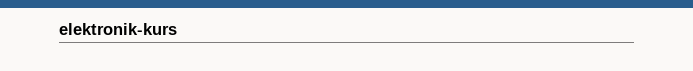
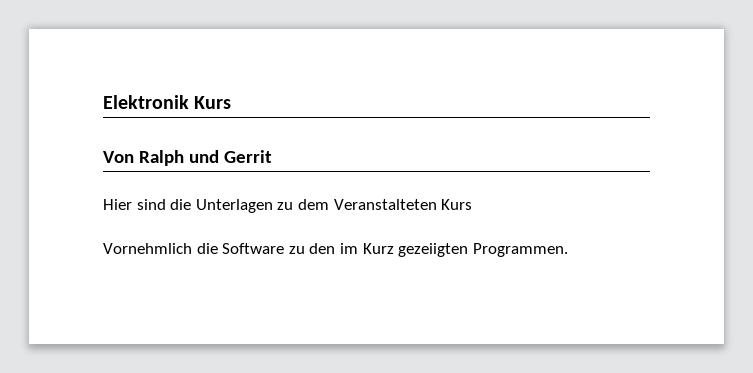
[59,23,177,35] elektronik-kurs -> [103,95,232,109] [103,150,272,166] [103,199,473,213] [103,243,568,257] Elektronik Kurs // Von Ralph und Gerrit // Hier sind die Unterlagen zu dem Veranstalteten Kurs // Vornehmlich die Software zu den im Kurz gezeiigten Programmen.

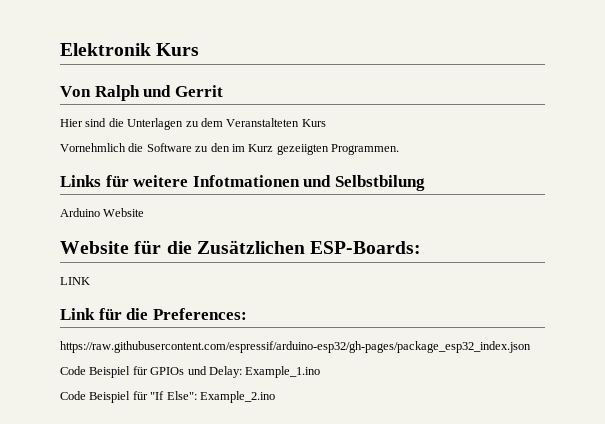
(568, 250) none -> [60,175,425,191] [60,208,145,217] [60,240,422,254] [60,277,90,285] [60,308,247,320] [60,341,531,353] [60,366,321,378] [60,391,275,403] // Links für weitere Infotmationen und Selbstbilung // Arduino Website // Website für die Zusätzlichen ESP-Boards: // LINK // Link für die Preferences: // https://raw.githubusercontent.com/espressif/arduino-esp32/gh-pages/package_esp32_index.json // Code Beispiel für GPIOs und Delay: Example_1.ino // Code Beispiel für "If Else": Example_2.ino

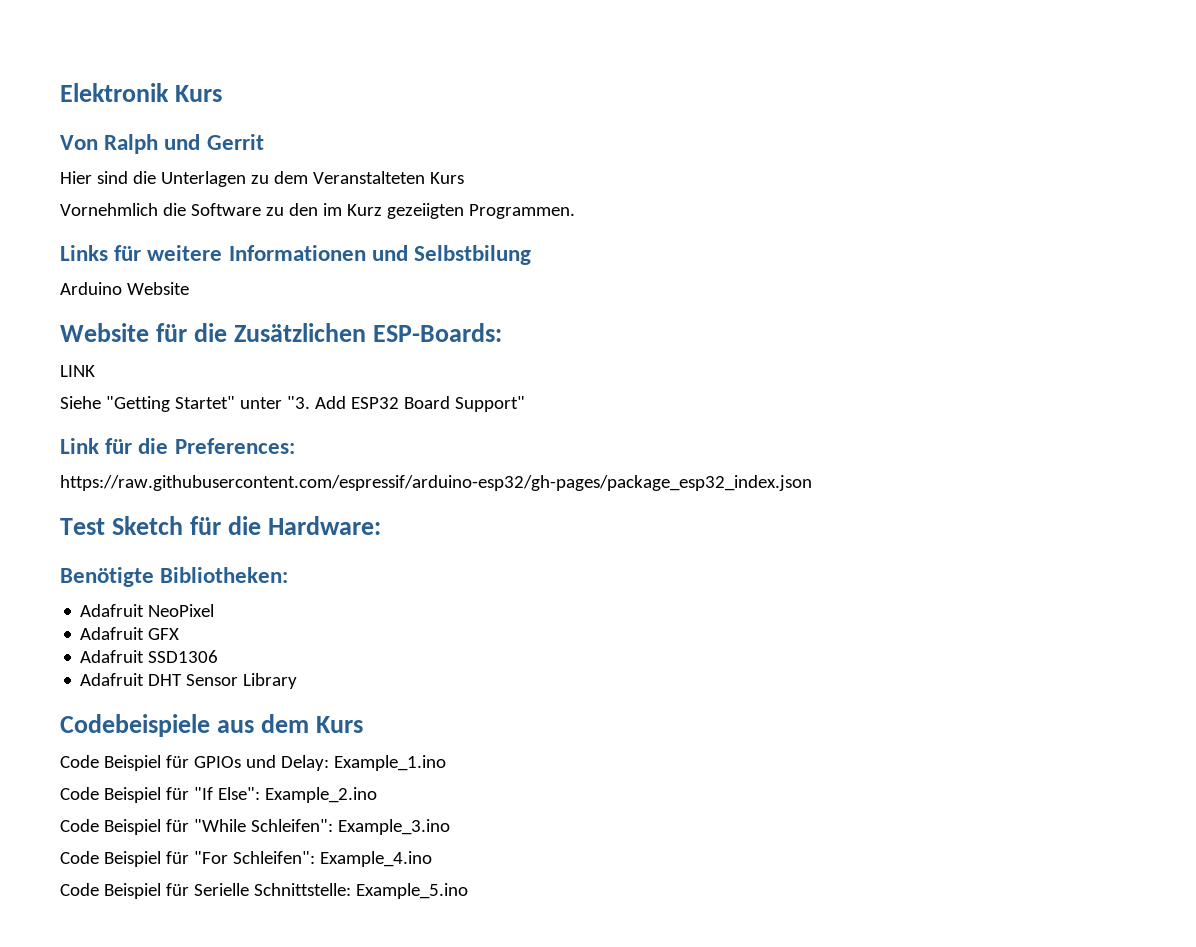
[192,175,300,187] Infotmationen -> [228,245,366,261] Informationen
(90, 281) none -> [60,396,525,412] // Siehe "Getting Startet" unter "3. Add ESP32 Board Support"
(531, 347) none -> [60,516,382,535] [60,567,289,587] [80,604,215,617] [80,627,180,640] [80,650,219,663] [80,673,298,689] [60,714,364,737] // Test Sketch für die Hardware: // Benötigte Bibliotheken: // Adafruit NeoPixel // Adafruit GFX // Adafruit SSD1306 // Adafruit DHT Sensor Library // Codebeispiele aus dem Kurs
(275, 397) none -> [60,819,450,835] [60,851,432,867] [60,883,468,899] // Code Beispiel für "While Schleifen": Example_3.ino // Code Beispiel für "For Schleifen": Example_4.ino // Code Beispiel für Serielle Schnittstelle: Example_5.ino

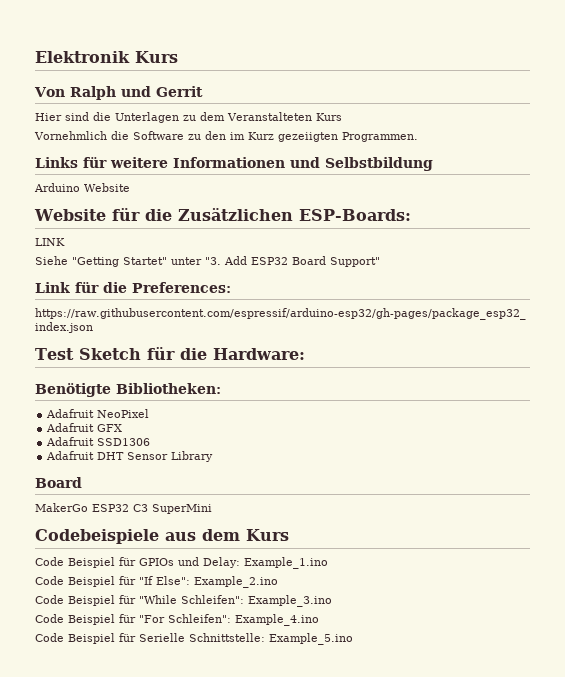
[414,245,532,265] Selbstbilung -> [325,157,433,171] Selbstbildung
(298, 681) none -> [35,477,82,488] [35,503,212,514] // Board // MakerGo ESP32 C3 SuperMini

